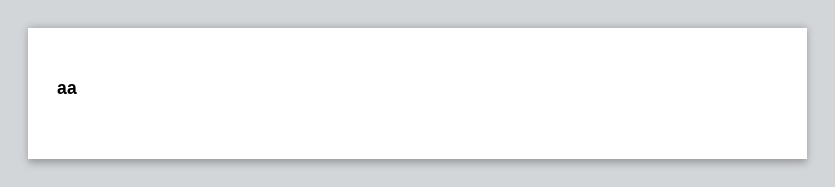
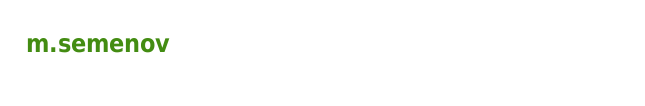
[57,84,77,94] aa -> [26,38,170,53] m.semenov

